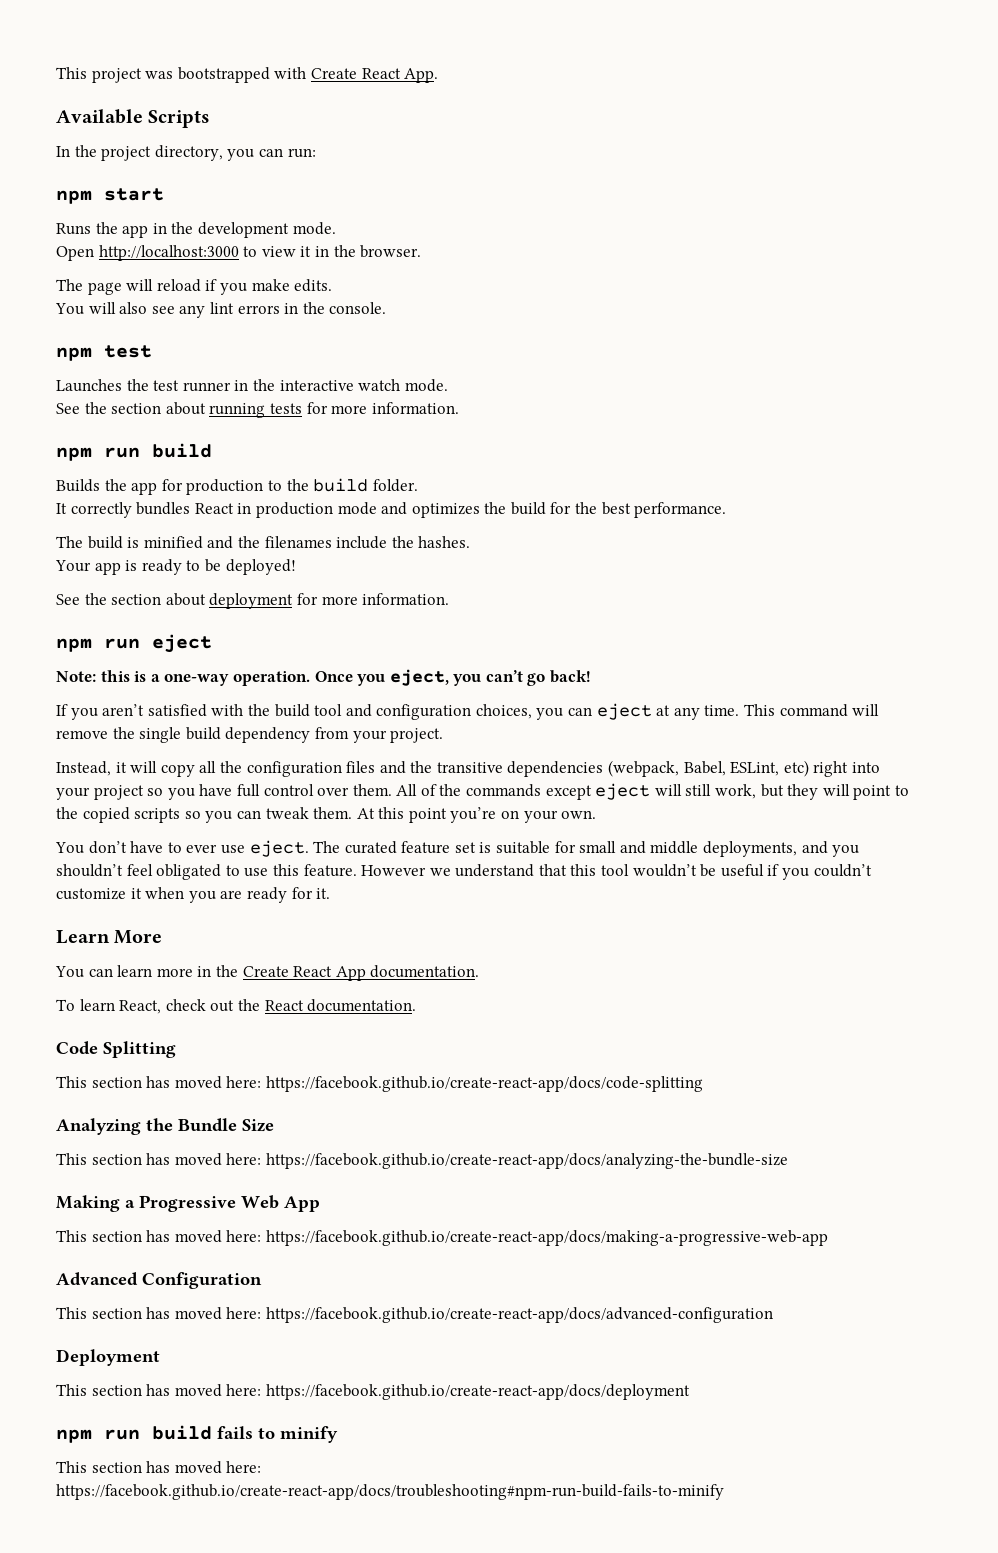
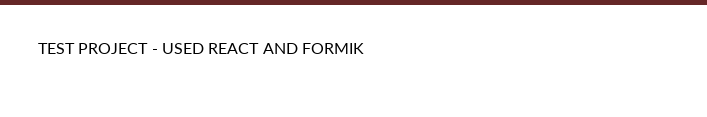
[56,67,439,83] [56,109,211,128] [56,145,316,161] [56,188,164,204] [56,222,336,238] [56,245,422,261] [56,279,333,295] [55,302,387,318] [56,345,152,361] [56,379,448,392] [56,402,459,418] [56,443,212,461] [56,478,418,495] [56,502,727,518] [56,536,471,549] [55,559,296,575] [56,593,450,609] [56,634,212,653] [56,669,592,686] [56,703,880,720] [56,727,444,743] [56,760,881,777] [56,783,909,800] [56,807,597,823] [55,840,860,857] [56,864,872,880] [56,887,331,903] [56,930,163,944] [55,965,480,981] [56,999,417,1014] [56,1041,176,1058] [56,1076,703,1092] [56,1118,274,1135] [56,1153,788,1169] [56,1195,320,1212] [56,1230,828,1246] [56,1272,262,1289] [56,1307,773,1323] [56,1349,160,1366] [56,1384,690,1400] [56,1425,338,1443] [56,1461,262,1474] [56,1484,724,1500] This project was bootstrapped with Create React App. // Available Scripts // In the project directory, you can run: // npm start // Runs the app in the development mode. // Open http://localhost:3000 to view it in the browser. // The page will reload if you make edits. // You will also see any lint errors in the console. // npm test // Launches the test runner in the interactive watch mode. // See the section about running tests for more information. // npm run build // Builds the app for production to the build folder. // It correctly bundles React in production mode and optimizes the build for the best performance. // The build is minified and the filenames include the hashes. // Your app is ready to be deployed! // See the section about deployment for more information. // npm run eject // Note: this is a one-way operation. Once you eject, you can’t go back! // If you aren’t satisfied with the build tool and configuration choices, you can eject at any time. This command will remove the single build dependency from your project. // Instead, it will copy all the configuration files and the transitive dependencies (webpack, Babel, ESLint, etc) right into your project so you have full control over them. All of the commands except eject will still work, but they will point to the copied scripts so you can tweak them. At this point you’re on your own. // You don’t have to ever use eject. The curated feature set is suitable for small and middle deployments, and you shouldn’t feel obligated to use this feature. However we understand that this tool wouldn’t be useful if you couldn’t customize it when you are ready for it. // Learn More // You can learn more in the Create React App documentation. // To learn React, check out the React documentation. // Code Splitting // This section has moved here: https://facebook.github.io/create-react-app/docs/code-splitting // Analyzing the Bundle Size // This section has moved here: https://facebook.github.io/create-react-app/docs/analyzing-the-bundle-size // Making a Progressive Web App // This section has moved here: https://facebook.github.io/create-react-app/docs/making-a-progressive-web-app // Advanced Configuration // This section has moved here: https://facebook.github.io/create-react-app/docs/advanced-configuration // Deployment // This section has moved here: https://facebook.github.io/create-react-app/docs/deployment // npm run build fails to minify // This section has moved here: https://facebook.github.io/create-react-app/docs/troubleshooting#npm-run-build-fails-to-minify -> [38,43,364,54] TEST PROJECT - USED REACT AND FORMIK

